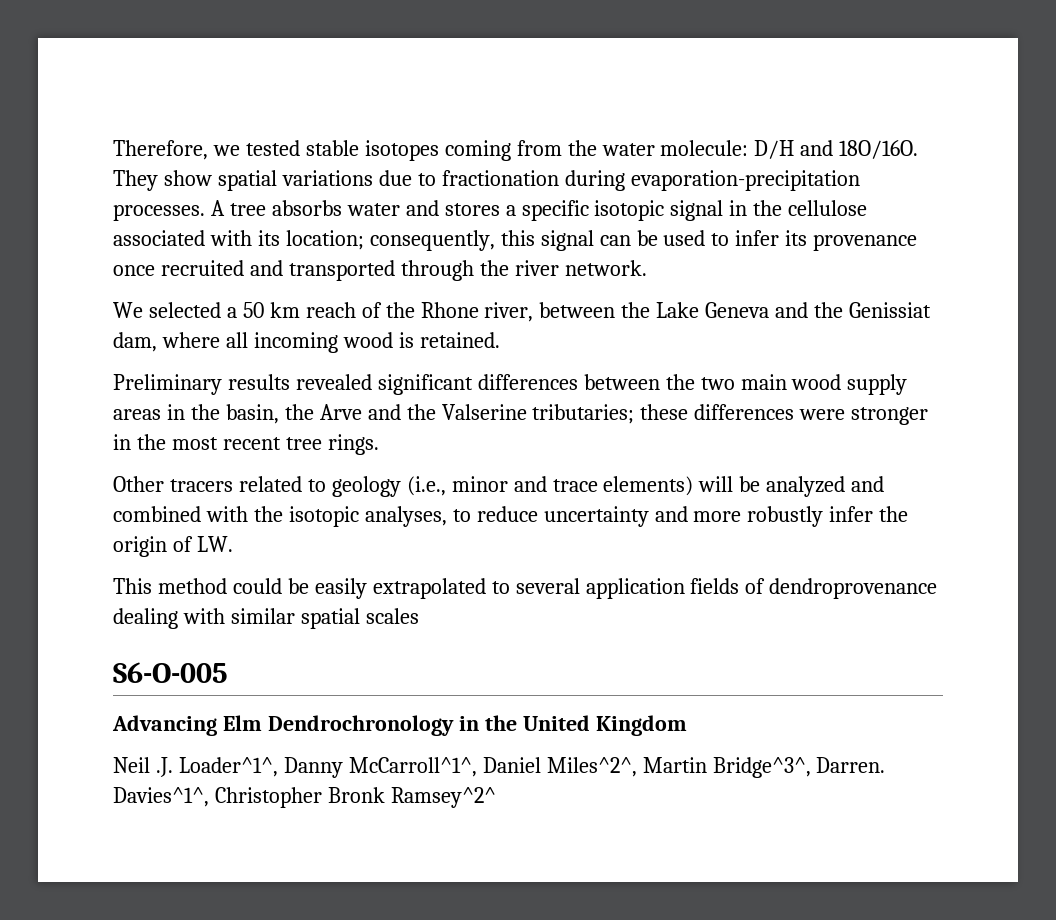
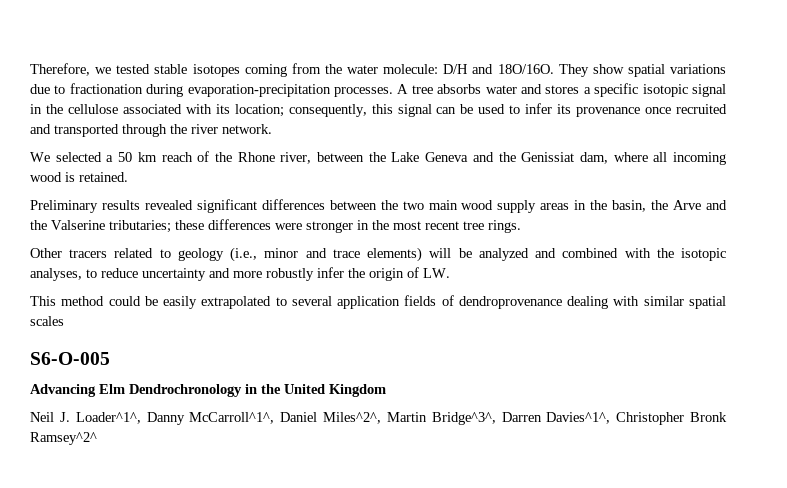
[155,757,173,777] .J. -> [59,412,70,422] J.
[816,757,886,773] Darren. -> [501,412,542,422] Darren

